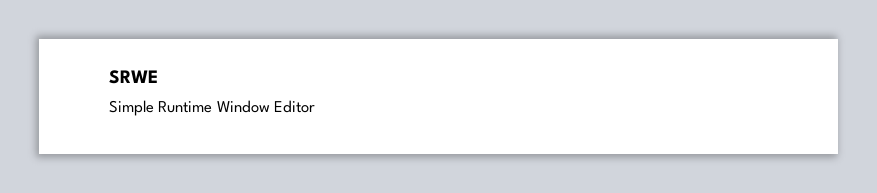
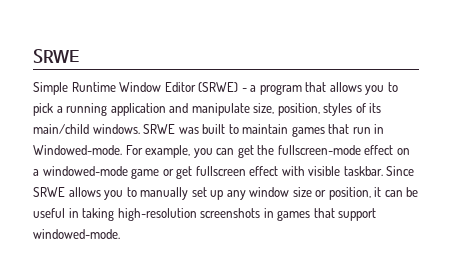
(316, 106) none -> [198,82,398,95] [33,103,382,116] [33,124,385,137] [33,145,410,158] [33,166,415,179] [33,187,419,200] [33,208,377,221] [33,229,120,239] (SRWE) - a program that allows you to pick a running application and manipulate size, position, styles of its main/child windows. SRWE was built to maintain games that run in Windowed-mode. For example, you can get the fullscreen-mode effect on a windowed-mode game or get fullscreen effect with visible taskbar. Since SRWE allows you to manually set up any window size or position, it can be useful in taking high-resolution screenshots in games that support windowed-mode.

